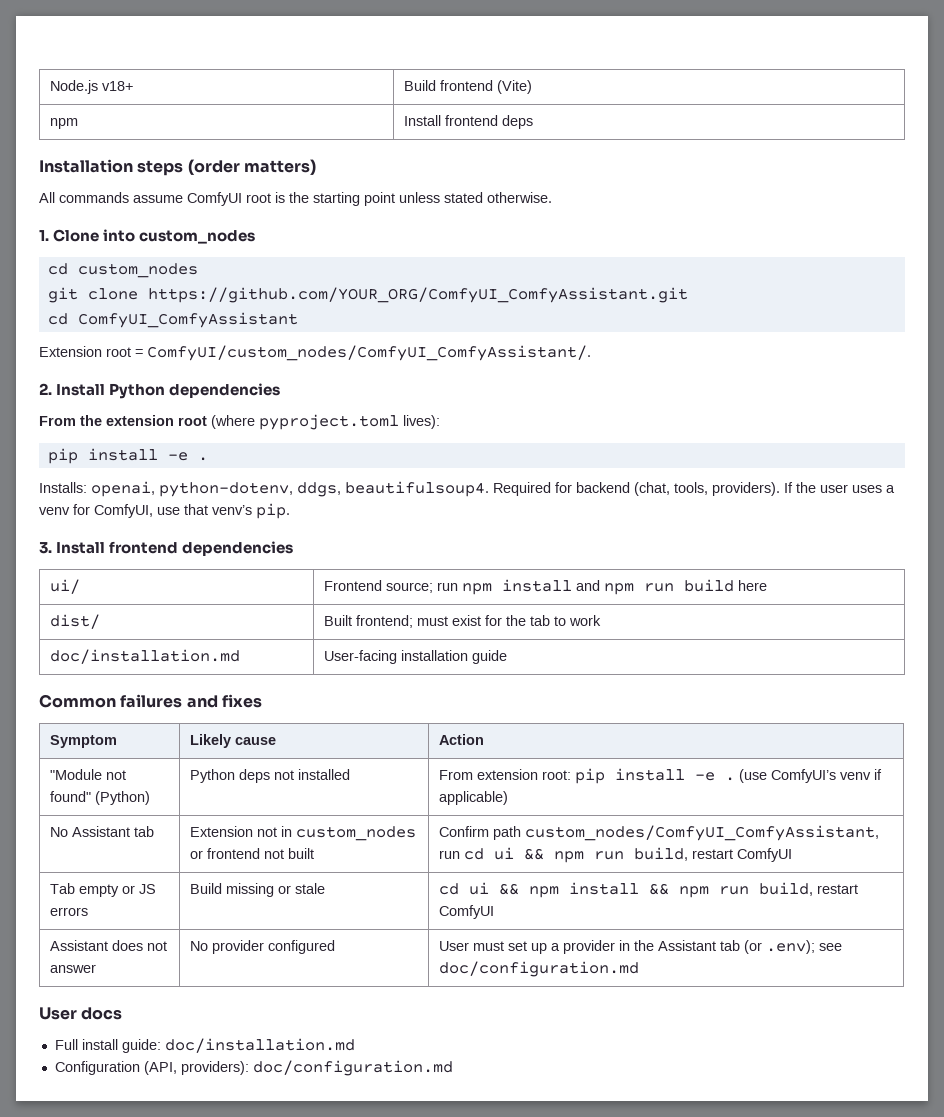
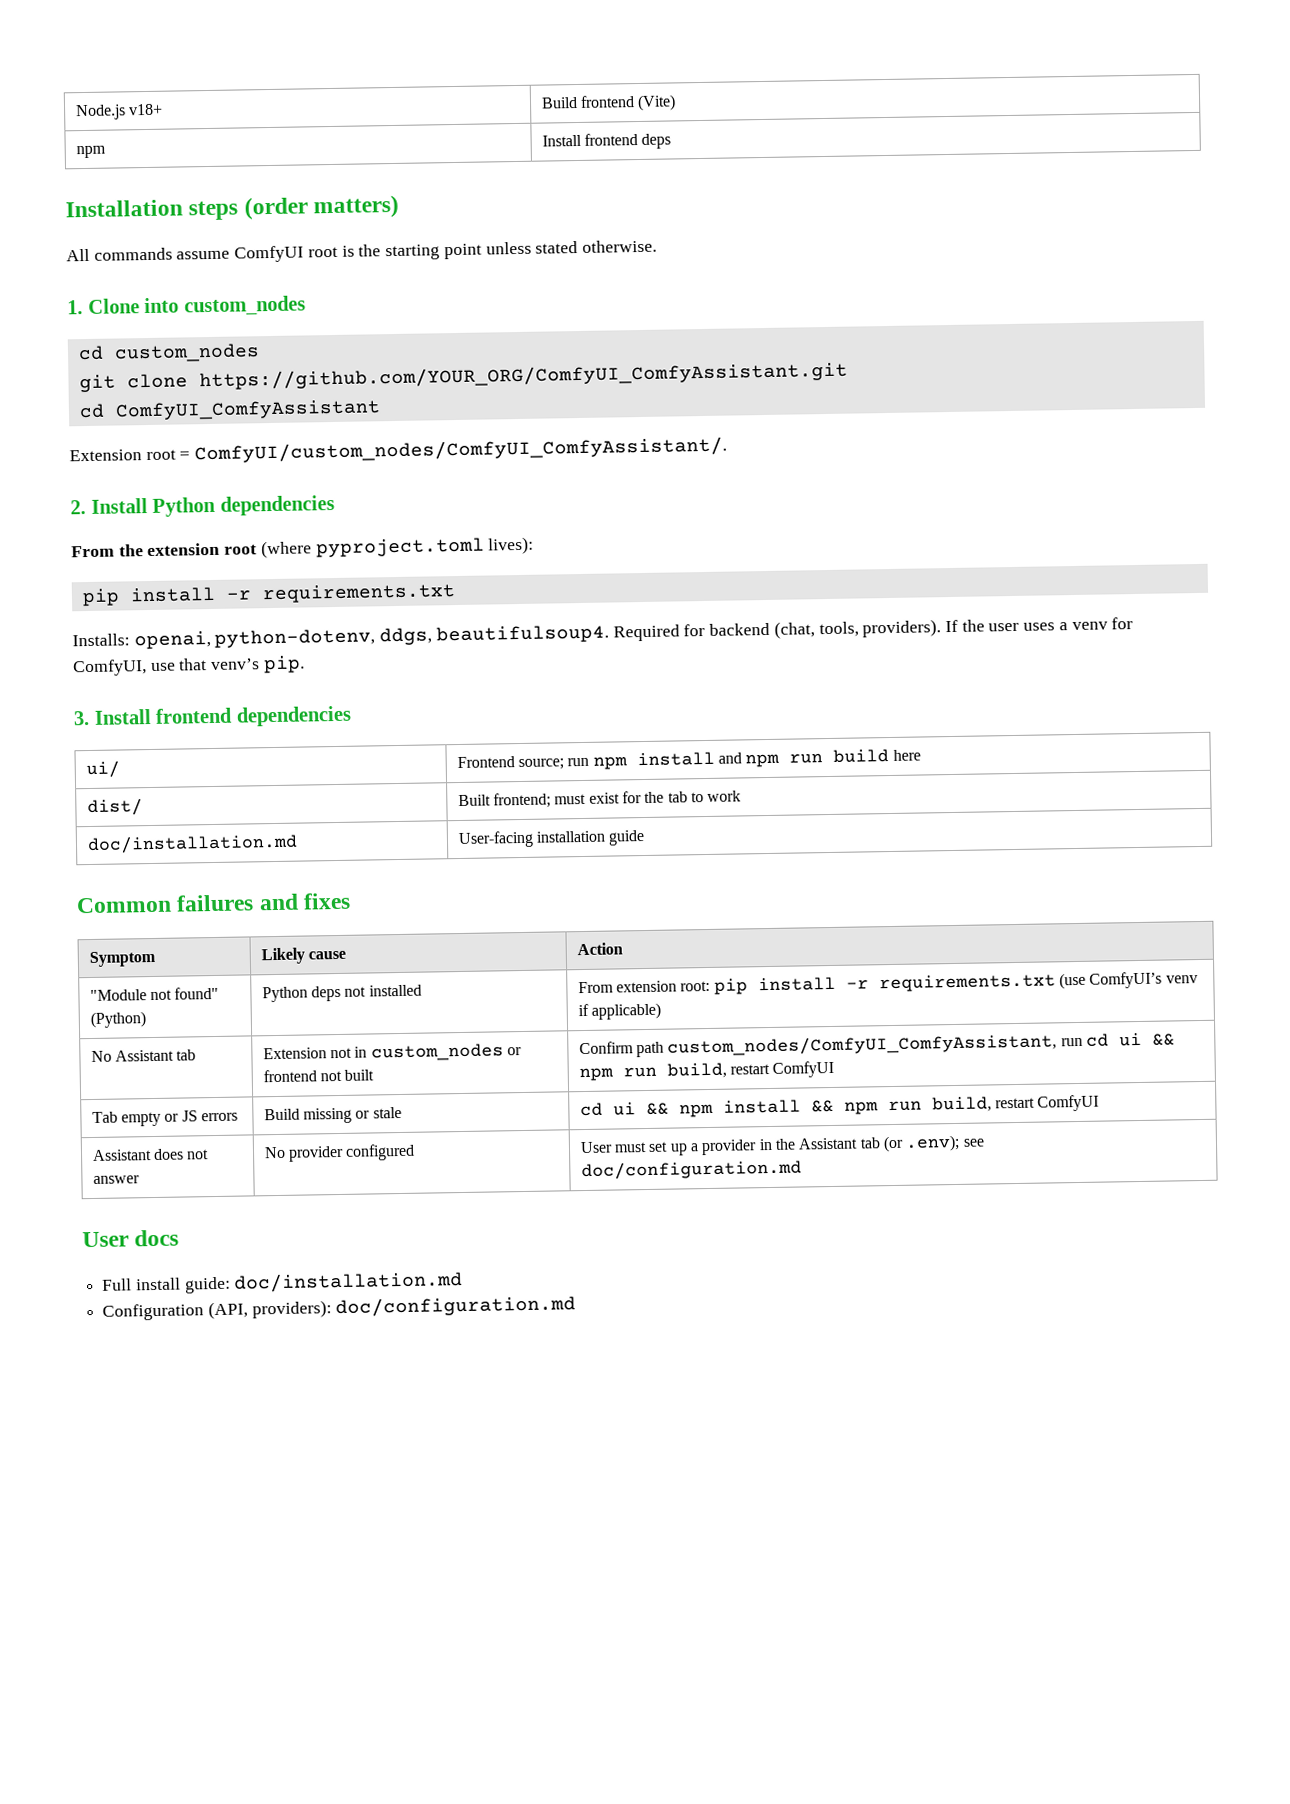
[167,452,208,461] -e . -> [225,583,456,604] -r requirements.txt
[695,772,736,781] -e . -> [845,973,1056,993] -r requirements.txt

